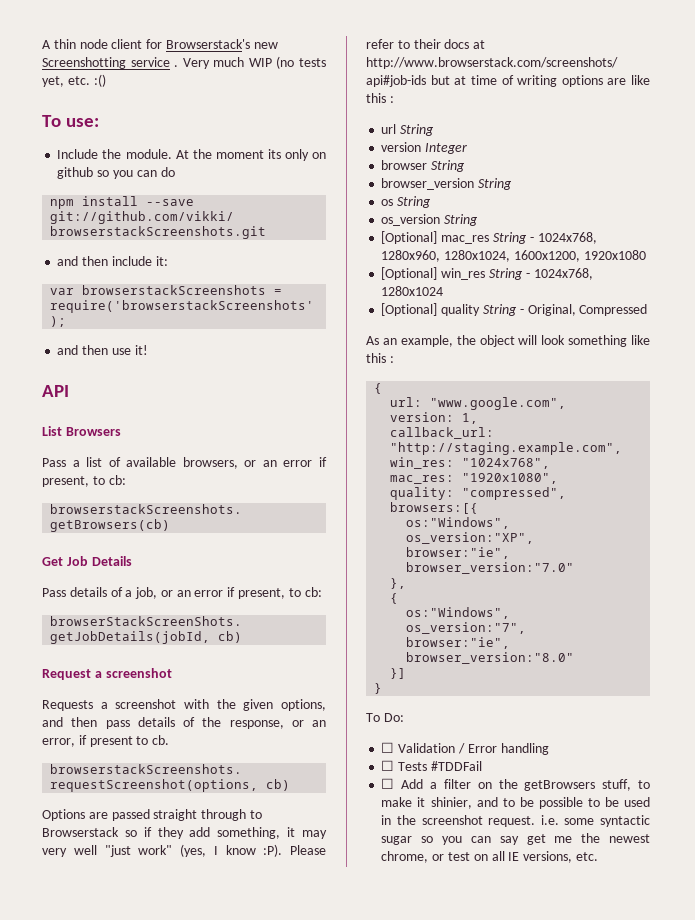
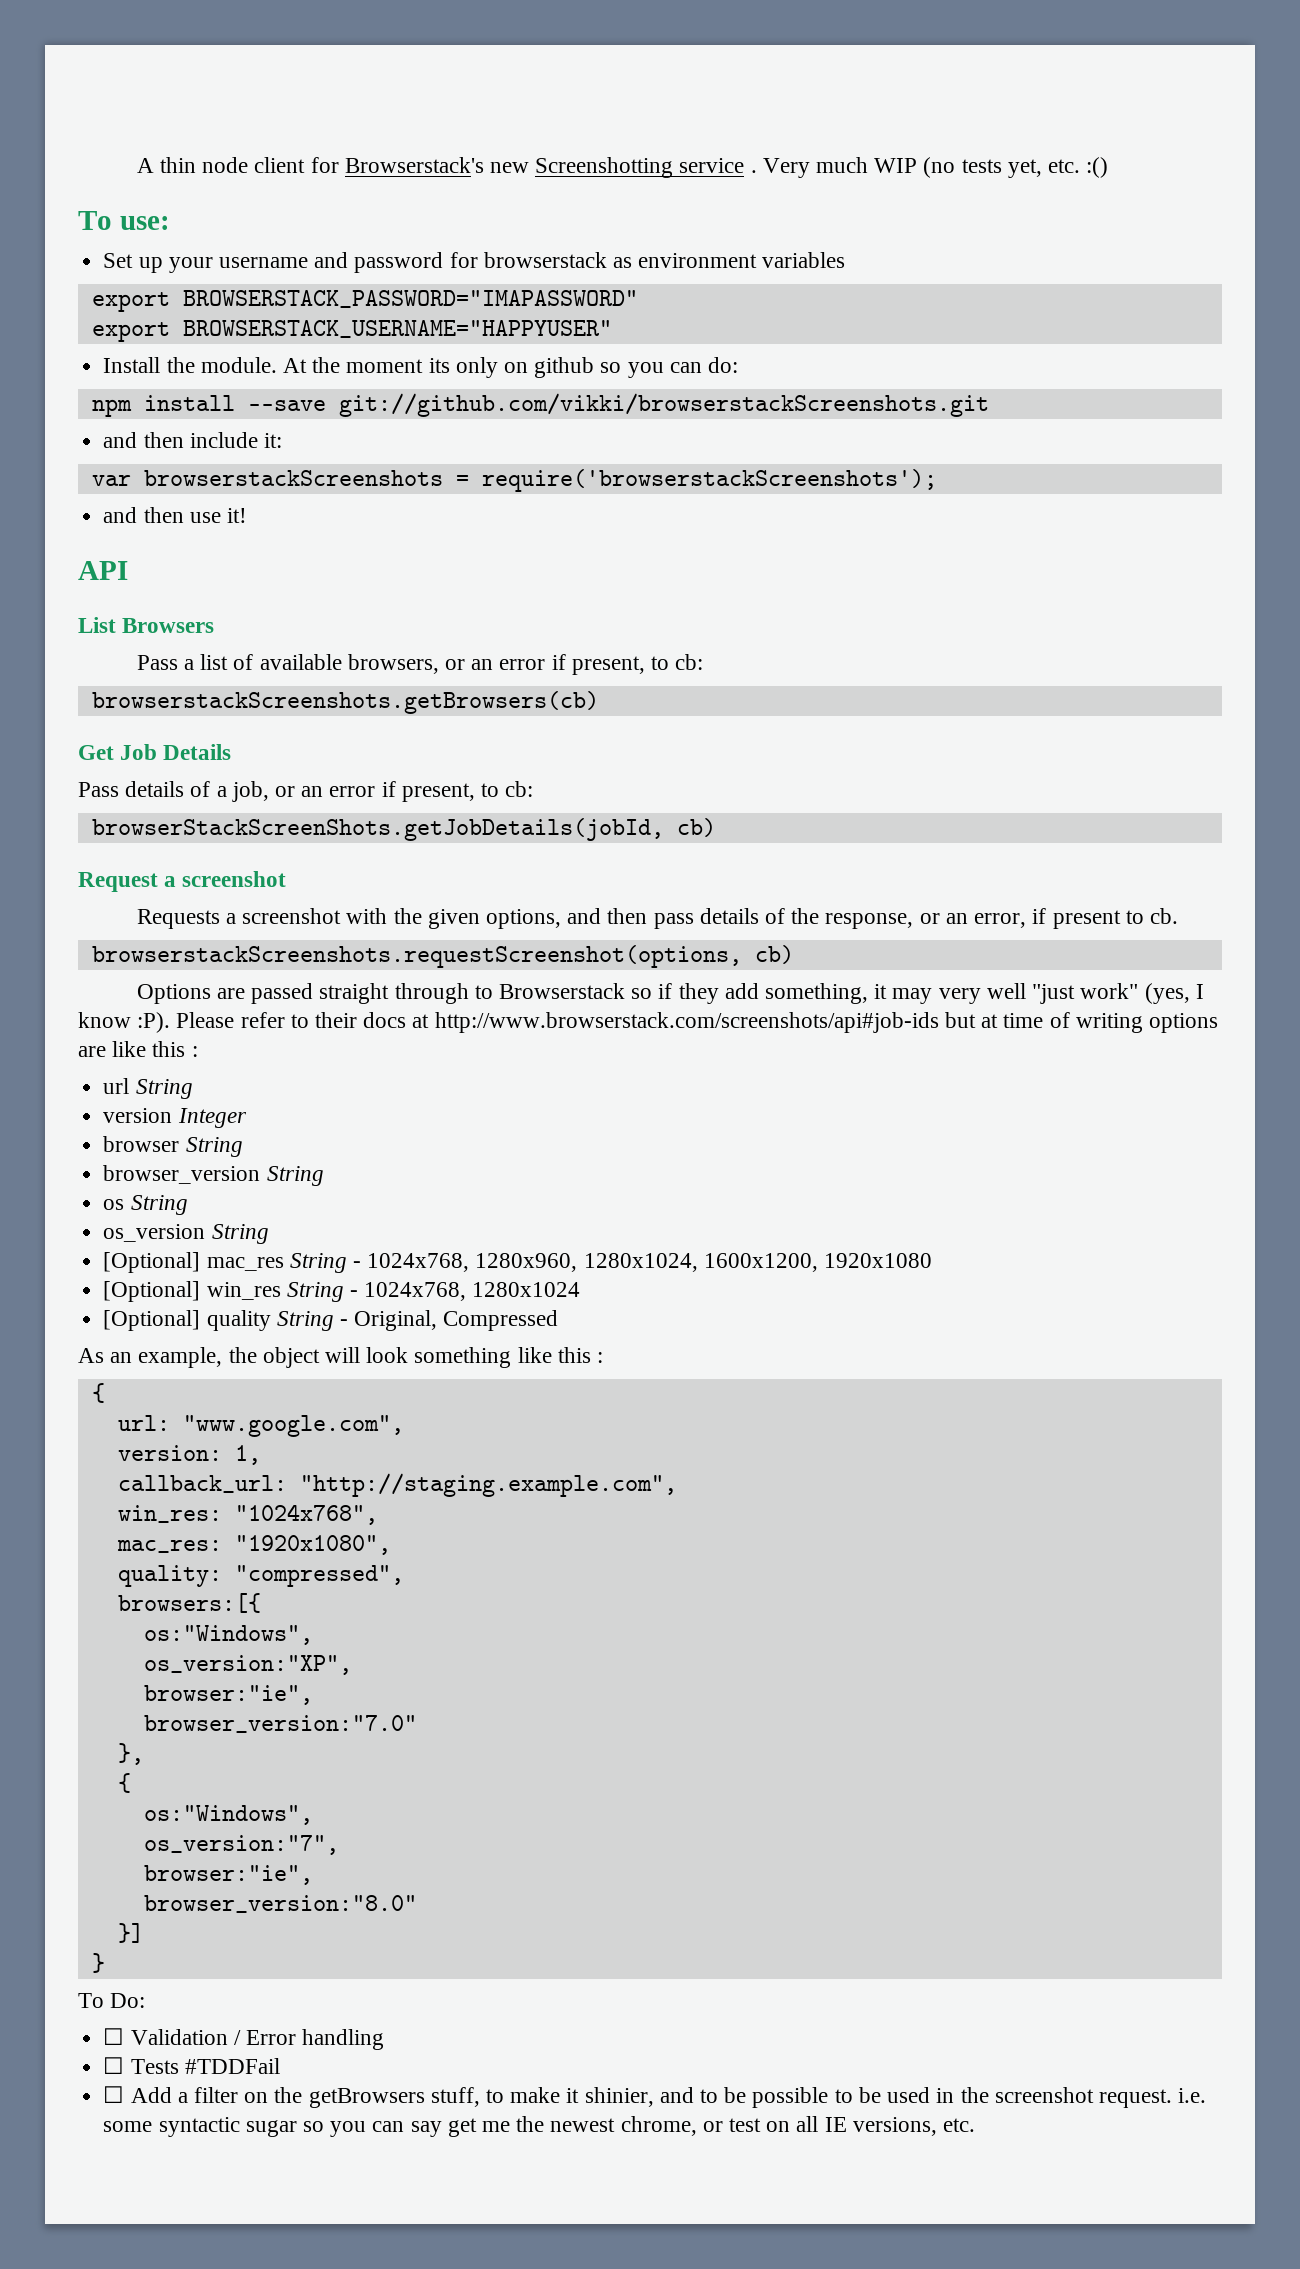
[57,149,99,159] Include -> [103,252,846,273] [91,290,638,312] [91,320,612,342] [103,357,161,373] Set up your username and password for browserstack as environment variables // export BROWSERSTACK_PASSWORD="IMAPASSWORD" // export BROWSERSTACK_USERNAME="HAPPYUSER" // Install
[160,167,175,177] do -> [708,357,739,373] do:

